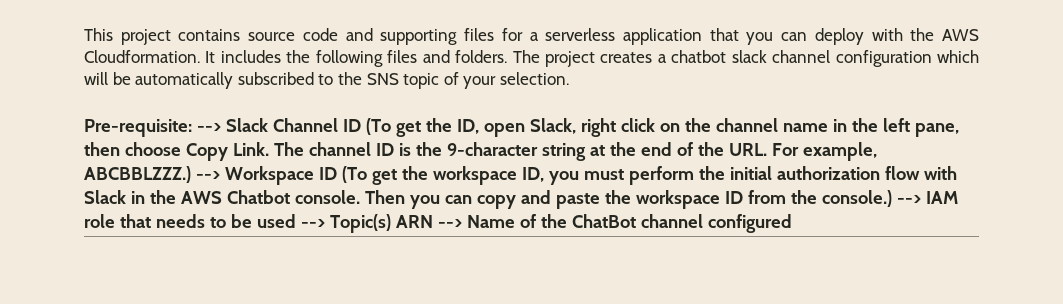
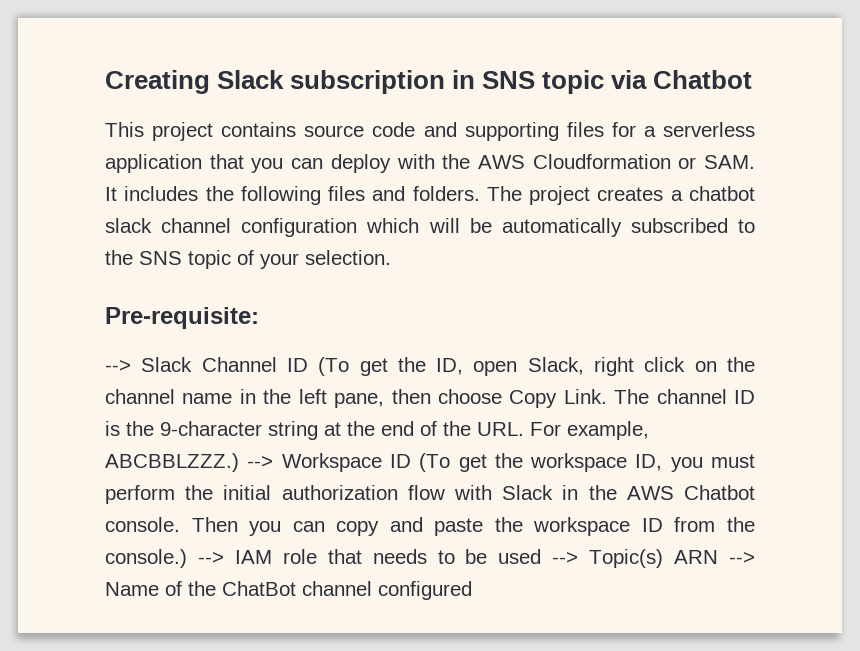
(84, 34) none -> [105,70,753,94] Creating Slack subscription in SNS topic via Chatbot //
[84,50,200,63] Cloudformation. -> [532,154,755,169] Cloudformation or SAM.
(192, 128) none -> (259, 318) //

